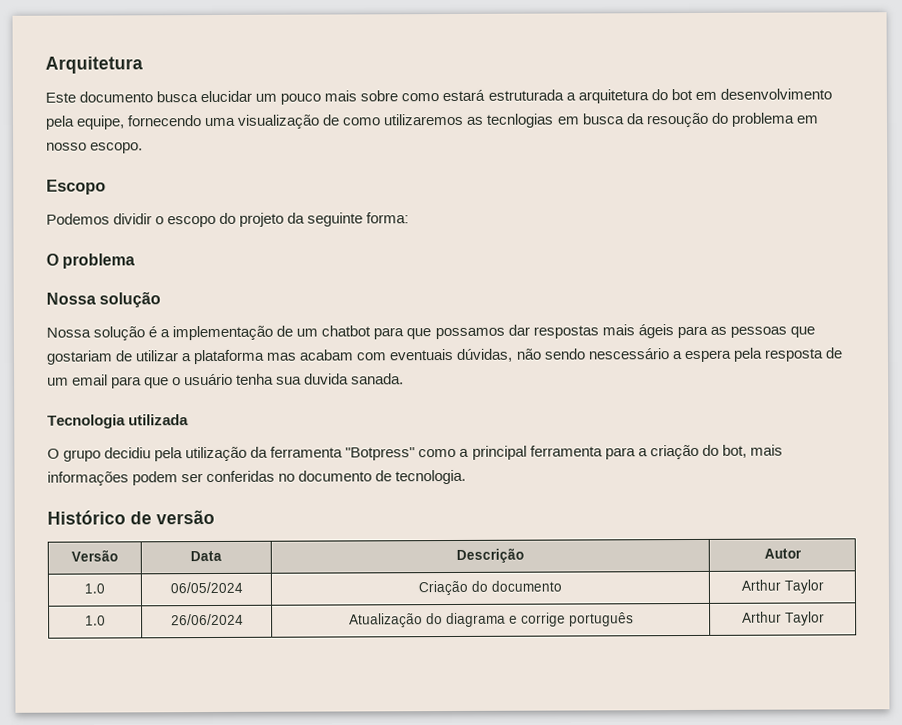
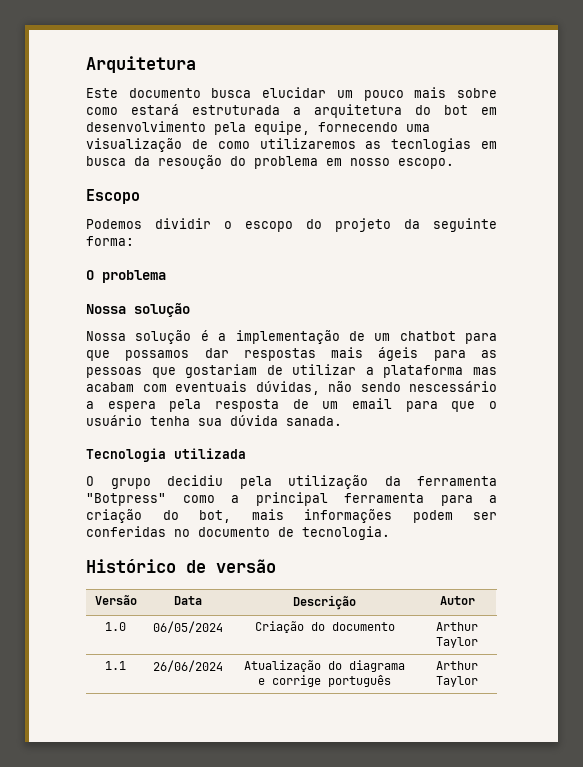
[304,373,350,385] duvida -> [230,415,278,426] dúvida
[85,615,106,626] 1.0 -> [105,661,126,670] 1.1

